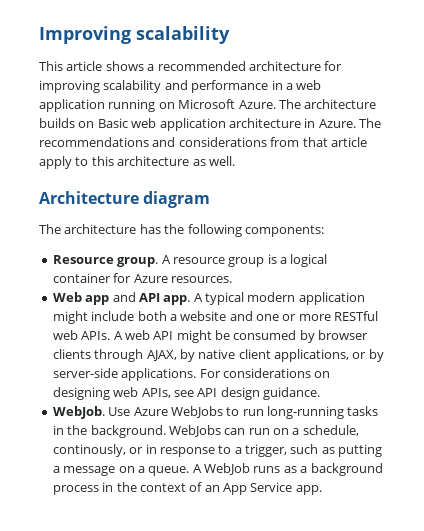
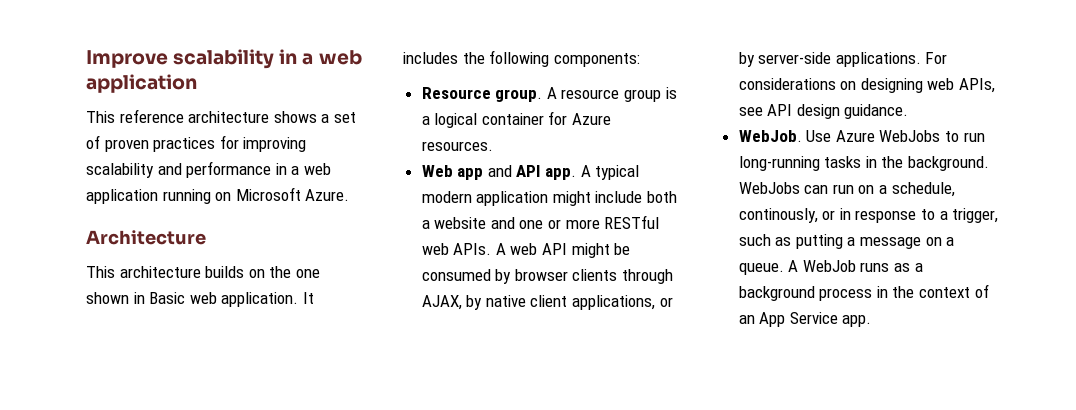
[39,26,230,44] [39,61,321,71] Improving scalability // This article shows a recommended architecture -> [86,49,362,69] [86,74,197,93] [86,109,356,123] [86,135,216,152] Improve scalability in a web application // This reference architecture shows a set of proven practices
[278,99,301,109] The -> [86,230,206,245] [86,266,115,278] // Architecture // This
[97,118,381,131] [39,137,367,147] [39,156,235,169] [39,191,211,208] [39,224,161,234] Basic web application architecture in Azure. The recommendations and considerations from that article apply to this architecture as well. // Architecture diagram // The architecture has -> [269,266,320,278] [86,292,314,307] [403,52,458,64] the one shown in Basic web application. It includes

